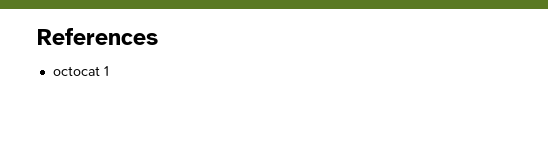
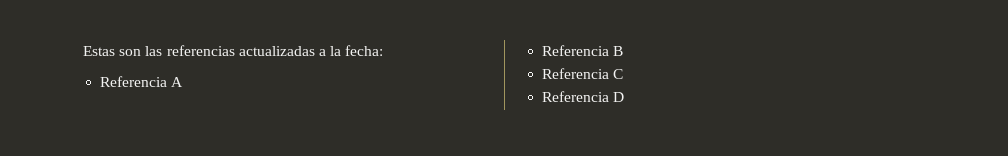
[37,28,158,45] [52,66,109,76] References // octocat 1 -> [83,45,384,56] [100,76,184,87] [542,45,624,56] [542,68,624,79] [542,91,625,102] Estas son las referencias actualizadas a la fecha: // Referencia A // Referencia B // Referencia C // Referencia D

